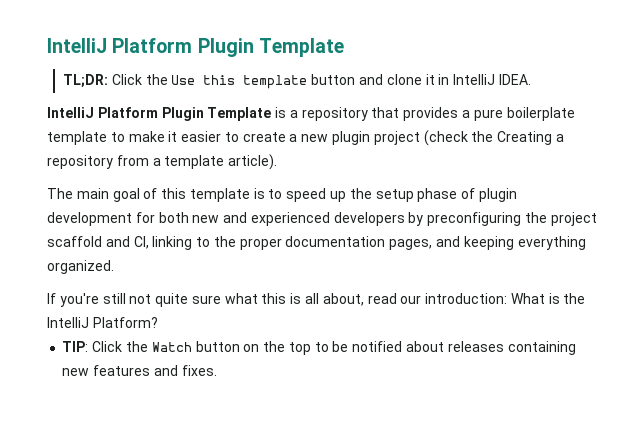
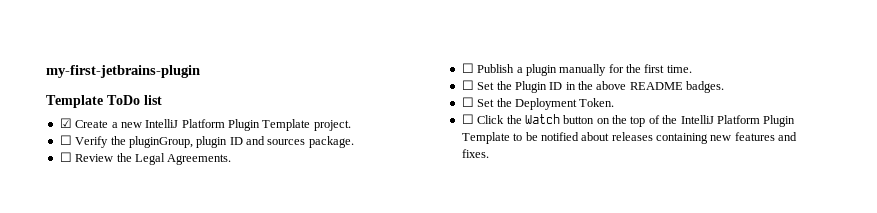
[47,38,344,57] [63,74,531,89] [47,107,575,121] [47,130,564,146] [47,154,278,170] [47,188,517,202] [47,212,597,226] [47,236,586,250] [47,260,114,274] [47,293,586,307] [47,317,158,328] [62,341,89,352] IntelliJ Platform Plugin Template // TL;DR: Click the Use this template button and clone it in IntelliJ IDEA. // IntelliJ Platform Plugin Template is a repository that provides a pure boilerplate template to make it easier to create a new plugin project (check the Creating a repository from a template article). // The main goal of this template is to speed up the setup phase of plugin development for both new and experienced developers by preconfiguring the project scaffold and CI, linking to the proper documentation pages, and keeping everything organized. // If you're still not quite sure what this is all about, read our introduction: What is the IntelliJ Platform? // TIP: -> [46,65,200,78] [46,95,162,108] [59,118,351,131] [59,135,354,148] [59,152,232,165] [461,63,692,76] [461,80,725,93] [461,97,615,110] [461,114,474,124] my-first-jetbrains-plugin // Template ToDo list // ☑ Create a new IntelliJ Platform Plugin Template project. // ☐ Verify the pluginGroup, plugin ID and sources package. // ☐ Review the Legal Agreements. // ☐ Publish a plugin manually for the first time. // ☐ Set the Plugin ID in the above README badges. // ☐ Set the Deployment Token. // ☐
(311, 348) none -> [648,115,796,127] [461,132,510,144] of the IntelliJ Platform Plugin Template

